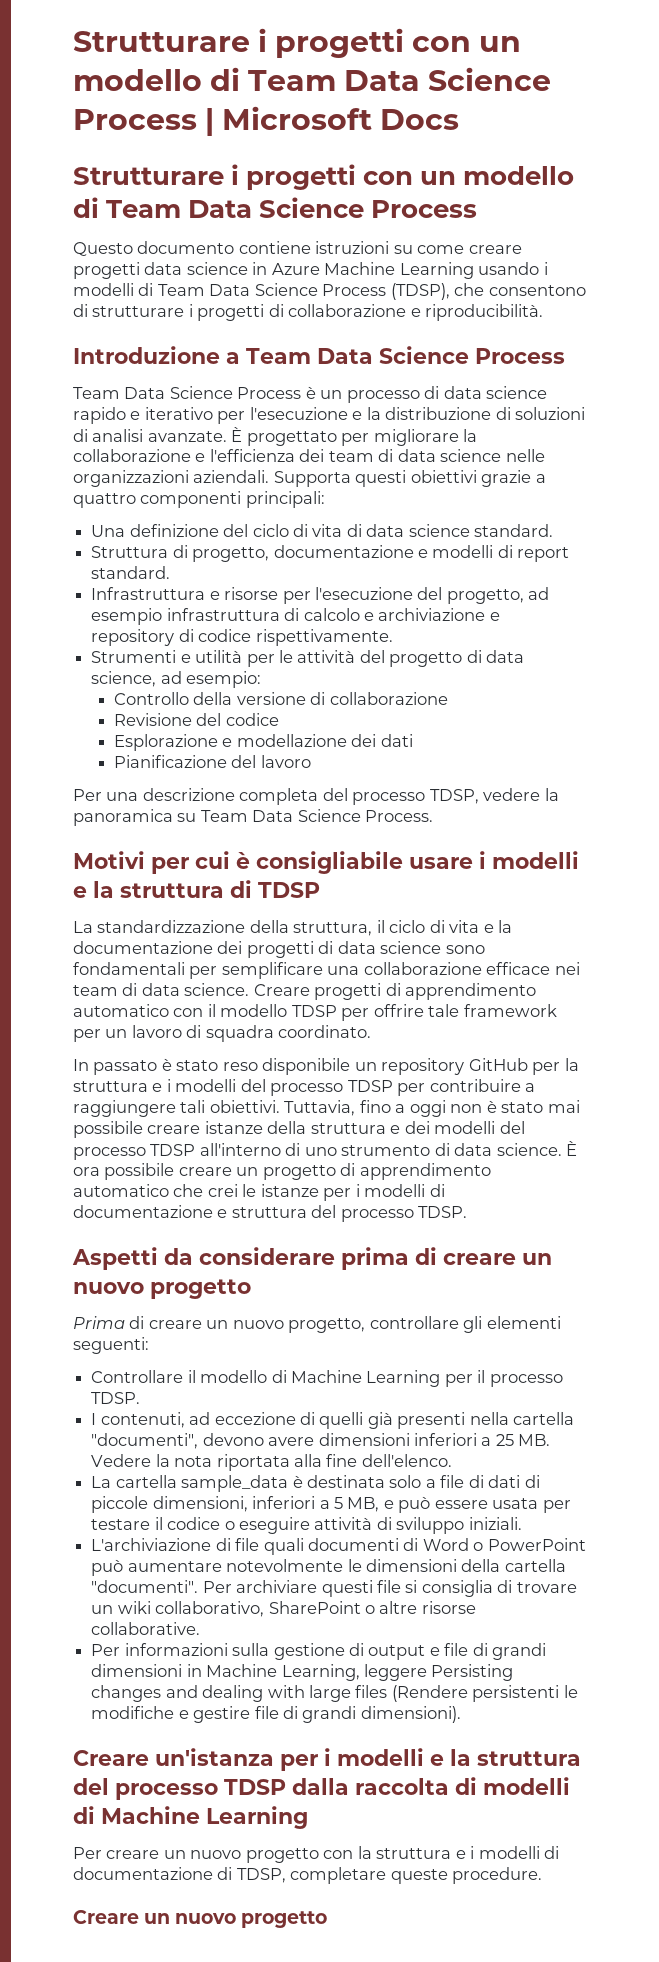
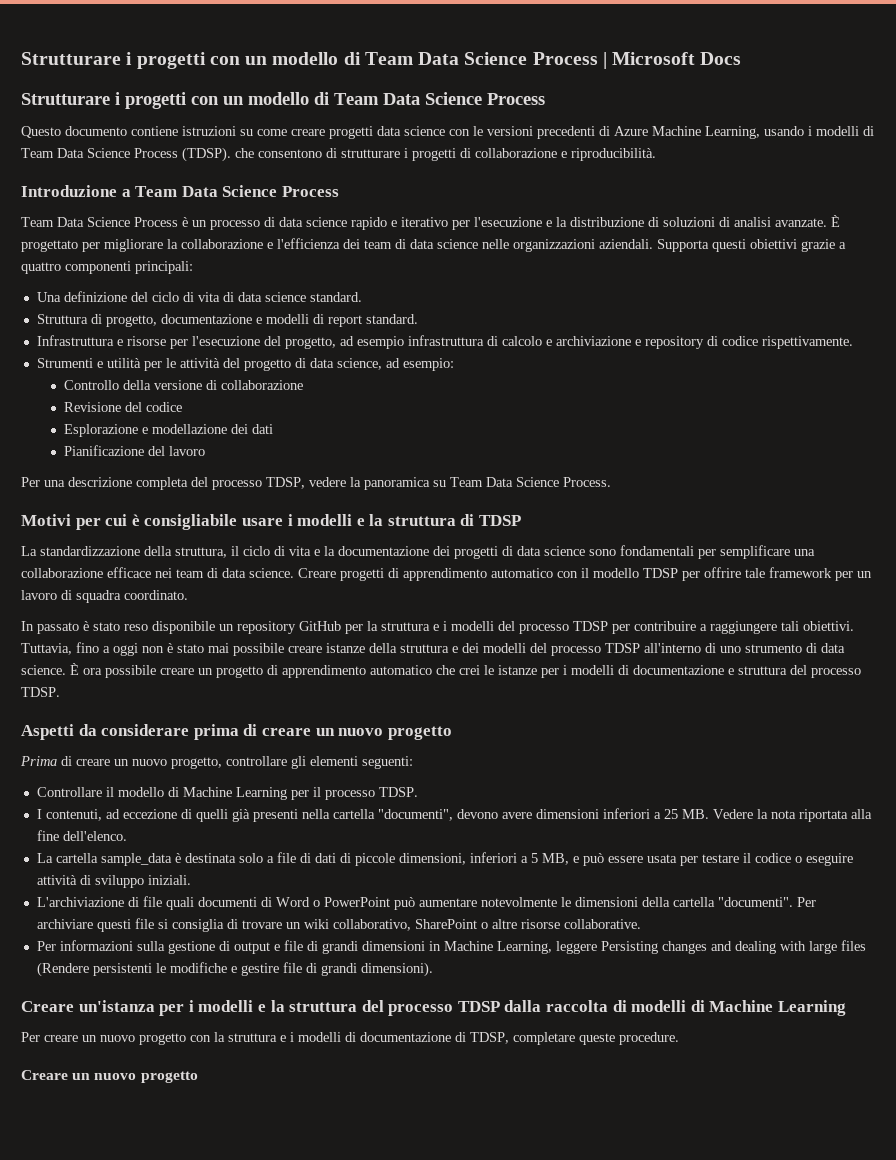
[252,262,268,275] in -> [449,126,610,139] con le versioni precedenti di
[399,262,474,279] Learning -> [705,126,760,139] Learning,
[390,283,450,300] (TDSP), -> [182,147,231,162] (TDSP).

